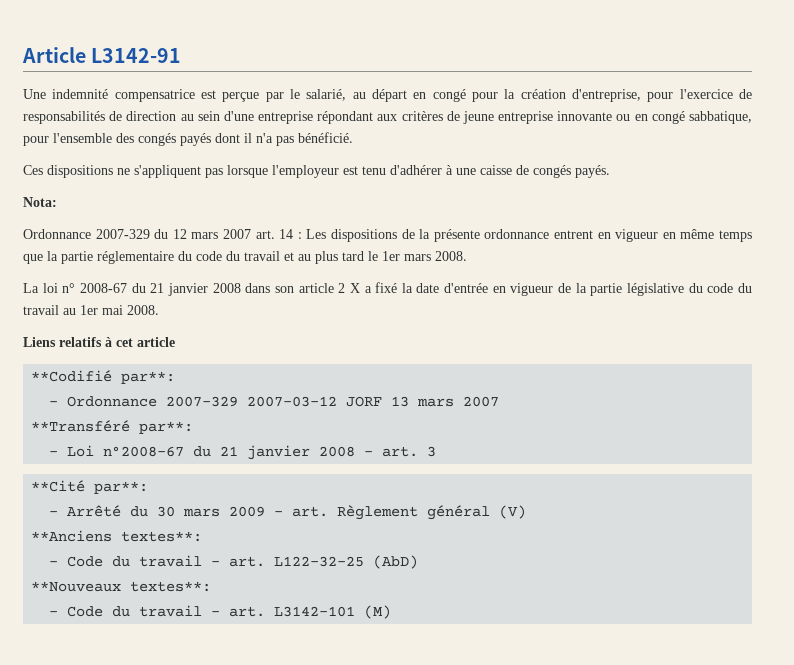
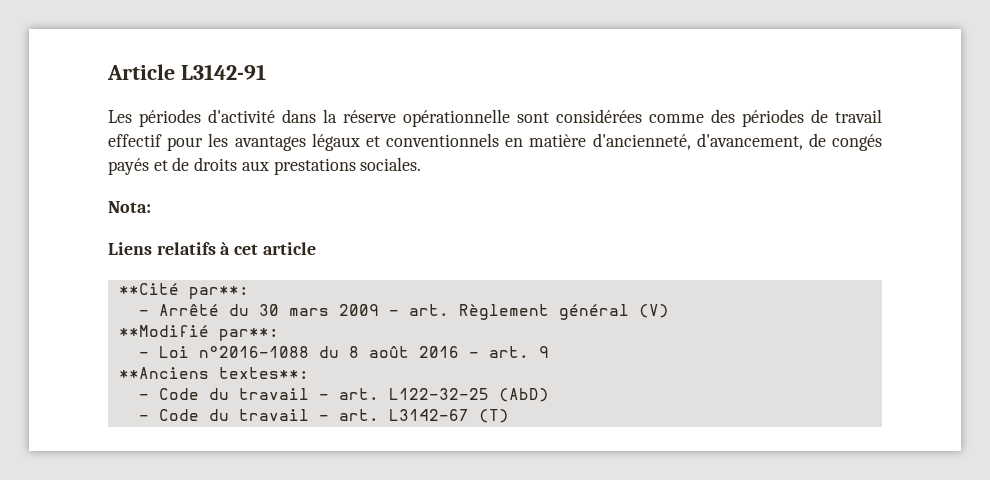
[23,89,752,102] [23,111,752,124] [23,132,353,146] [23,165,610,178] [23,197,57,207] [23,229,753,242] [23,251,467,264] [23,282,752,296] [23,305,159,315] Une indemnité compensatrice est perçue par le salarié, au départ en congé pour la création d'entreprise, pour l'exercice de responsabilités de direction au sein d'une entreprise répondant aux critères de jeune entreprise innovante ou en congé sabbatique, pour l'ensemble des congés payés dont il n'a pas bénéficié. // Ces dispositions ne s'appliquent pas lorsque l'employeur est tenu d'adhérer à une caisse de congés payés. // Nota: // Ordonnance 2007-329 du 12 mars 2007 art. 14 : Les dispositions de la présente ordonnance entrent en vigueur en même temps que la partie réglementaire du code du travail et au plus tard le 1er mars 2008. // La loi n° 2008-67 du 21 janvier 2008 dans son article 2 X a fixé la date d'entrée en vigueur de la partie législative du code du travail au 1er mai 2008. -> [108,109,882,127] [108,133,882,151] [108,157,422,175] [108,201,151,213] Les périodes d'activité dans la réserve opérationnelle sont considérées comme des périodes de travail effectif pour les avantages légaux et conventionnels en matière d'ancienneté, d'avancement, de congés payés et de droits aux prestations sociales. // Nota:
[31,370,176,384] [49,396,500,407] [31,420,194,434] [49,445,437,460] // **Codifié par**: // - Ordonnance 2007-329 2007-03-12 JORF 13 mars 2007 // **Transféré par**: // - Loi n°2008-67 du 21 janvier 2008 - art. 3 -> (316, 248) none
(527, 512) none -> [118,325,279,341] [138,346,549,358] // **Modifié par**: // - Loi n°2016-1088 du 8 août 2016 - art. 9
[31,581,212,592] [49,605,392,619] // **Nouveaux textes**: // - Code du travail - art. L3142-101 (M) -> [138,409,509,423] // - Code du travail - art. L3142-67 (T)

